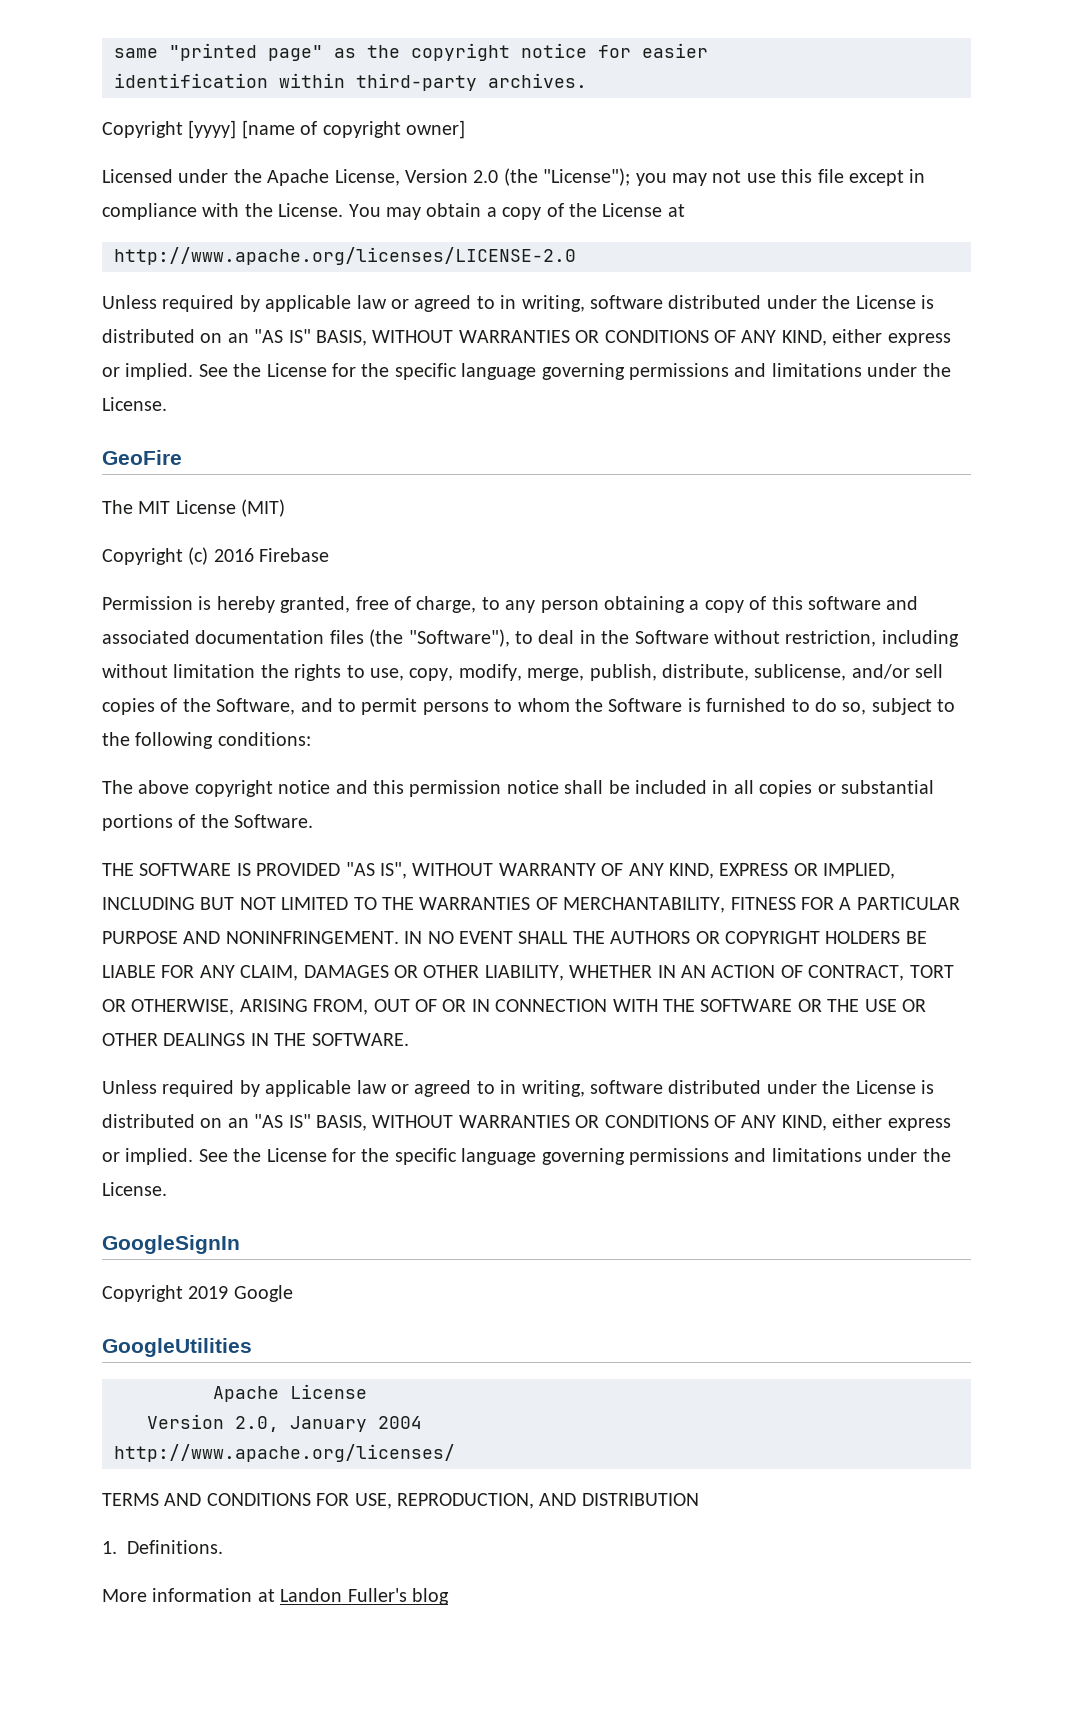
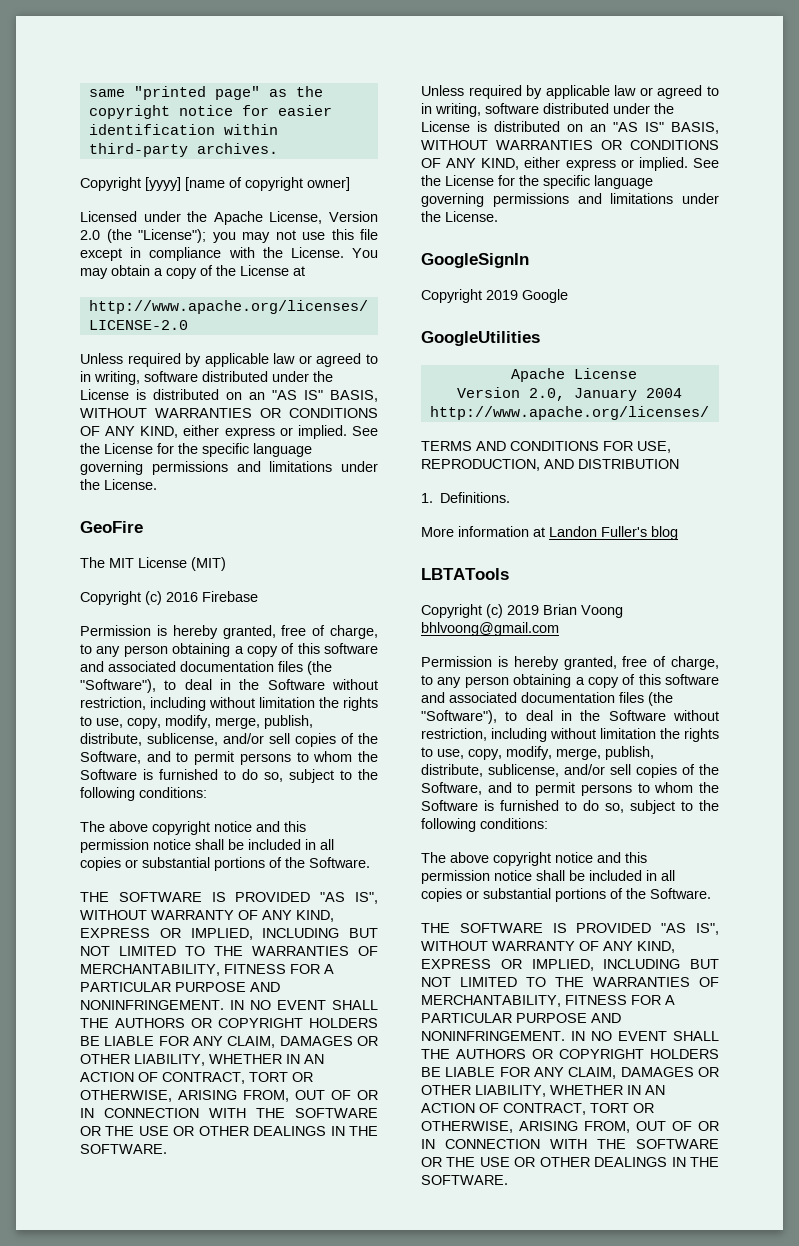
(449, 1596) none -> [421,568,509,580] [421,604,623,618] [421,622,559,636] [421,656,719,670] [421,674,719,688] [421,692,673,706] [421,710,719,724] [421,728,719,742] [421,746,654,760] [421,764,719,778] [421,782,719,796] [421,800,719,814] [421,818,548,832] [421,852,647,866] [421,870,675,884] [421,888,711,902] [421,923,719,935] [421,941,675,953] [421,959,719,971] [421,977,719,987] [421,995,675,1007] [421,1013,621,1023] [421,1031,719,1041] [421,1049,719,1059] [421,1067,719,1079] [421,1085,665,1097] [421,1103,654,1115] [421,1121,719,1133] [421,1139,719,1149] [421,1157,719,1167] [421,1175,508,1185] // LBTATools // Copyright (c) 2019 Brian Voong bhlvoong@gmail.com // Permission is hereby granted, free of charge, to any person obtaining a copy of this software and associated documentation files (the "Software"), to deal in the Software without restriction, including without limitation the rights to use, copy, modify, merge, publish, distribute, sublicense, and/or sell copies of the Software, and to permit persons to whom the Software is furnished to do so, subject to the following conditions: // The above copyright notice and this permission notice shall be included in all copies or substantial portions of the Software. // THE SOFTWARE IS PROVIDED "AS IS", WITHOUT WARRANTY OF ANY KIND, EXPRESS OR IMPLIED, INCLUDING BUT NOT LIMITED TO THE WARRANTIES OF MERCHANTABILITY, FITNESS FOR A PARTICULAR PURPOSE AND NONINFRINGEMENT. IN NO EVENT SHALL THE AUTHORS OR COPYRIGHT HOLDERS BE LIABLE FOR ANY CLAIM, DAMAGES OR OTHER LIABILITY, WHETHER IN AN ACTION OF CONTRACT, TORT OR OTHERWISE, ARISING FROM, OUT OF OR IN CONNECTION WITH THE SOFTWARE OR THE USE OR OTHER DEALINGS IN THE SOFTWARE.

